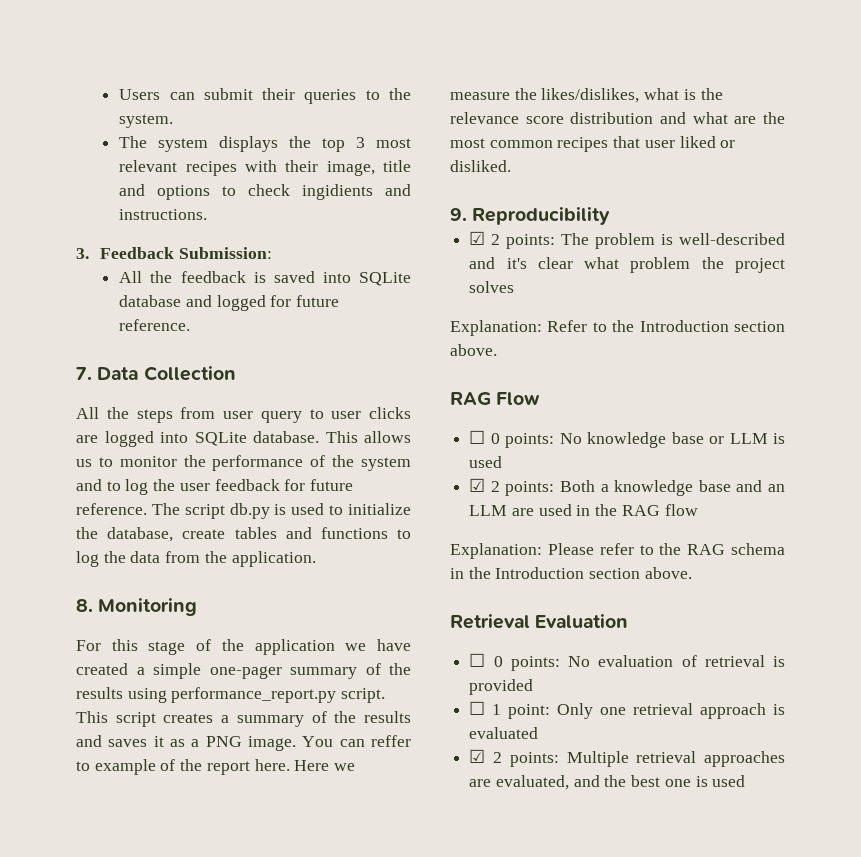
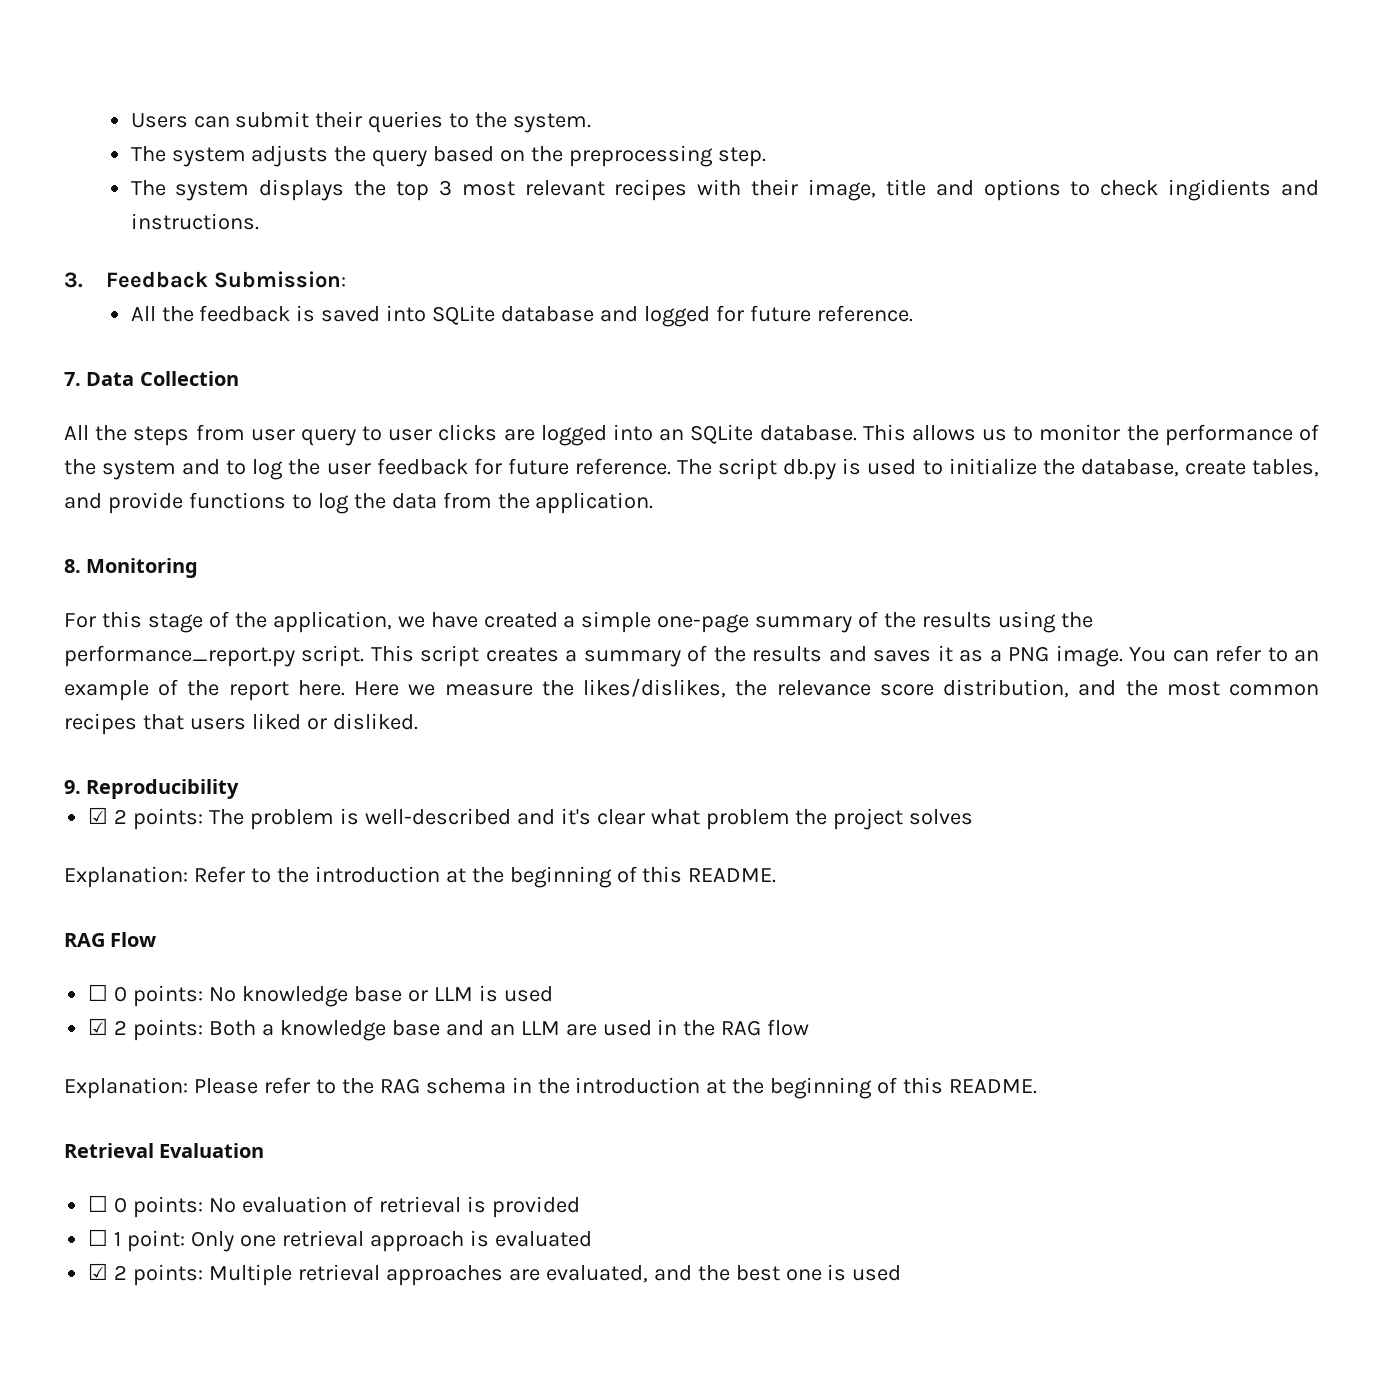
(174, 121) none -> [130,145,767,167] // The system adjusts the query based on the preprocessing step.
(188, 437) none -> [659,429,685,441] an
[234,527,312,539] tables and -> [1251,459,1319,477] [64,492,183,514] tables, and provide
[254,639,335,655] application -> [272,611,392,633] application,
[209,666,282,679] one-pager -> [657,614,750,633] one-page
(167, 695) none -> [1060,612,1093,628] the
[371,735,411,747] [76,761,90,771] reffer to -> [1215,645,1319,662] refer to an
[644,88,696,100] what is -> (727, 688) none
[570,112,757,124] distribution and what are -> [943,679,1117,698] distribution, and
[644,140,675,148] user -> [189,718,246,730] users
[639,320,785,332] [450,344,497,356] Introduction section above. -> [314,866,777,888] introduction at the beginning of this README.
[495,567,692,579] Introduction section above. -> [575,1077,1038,1099] introduction at the beginning of this README.

